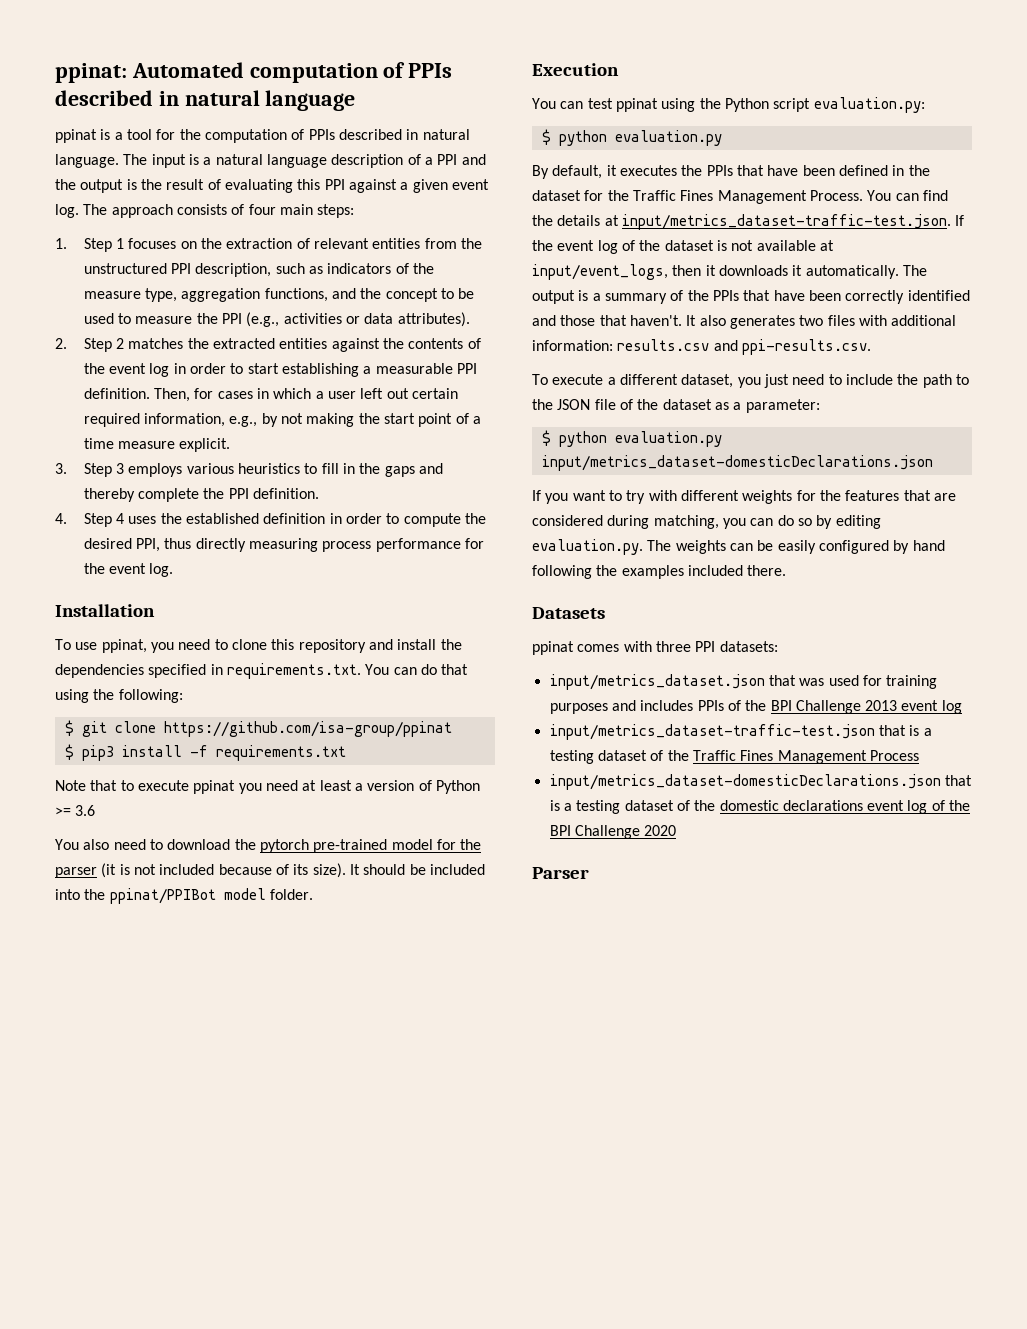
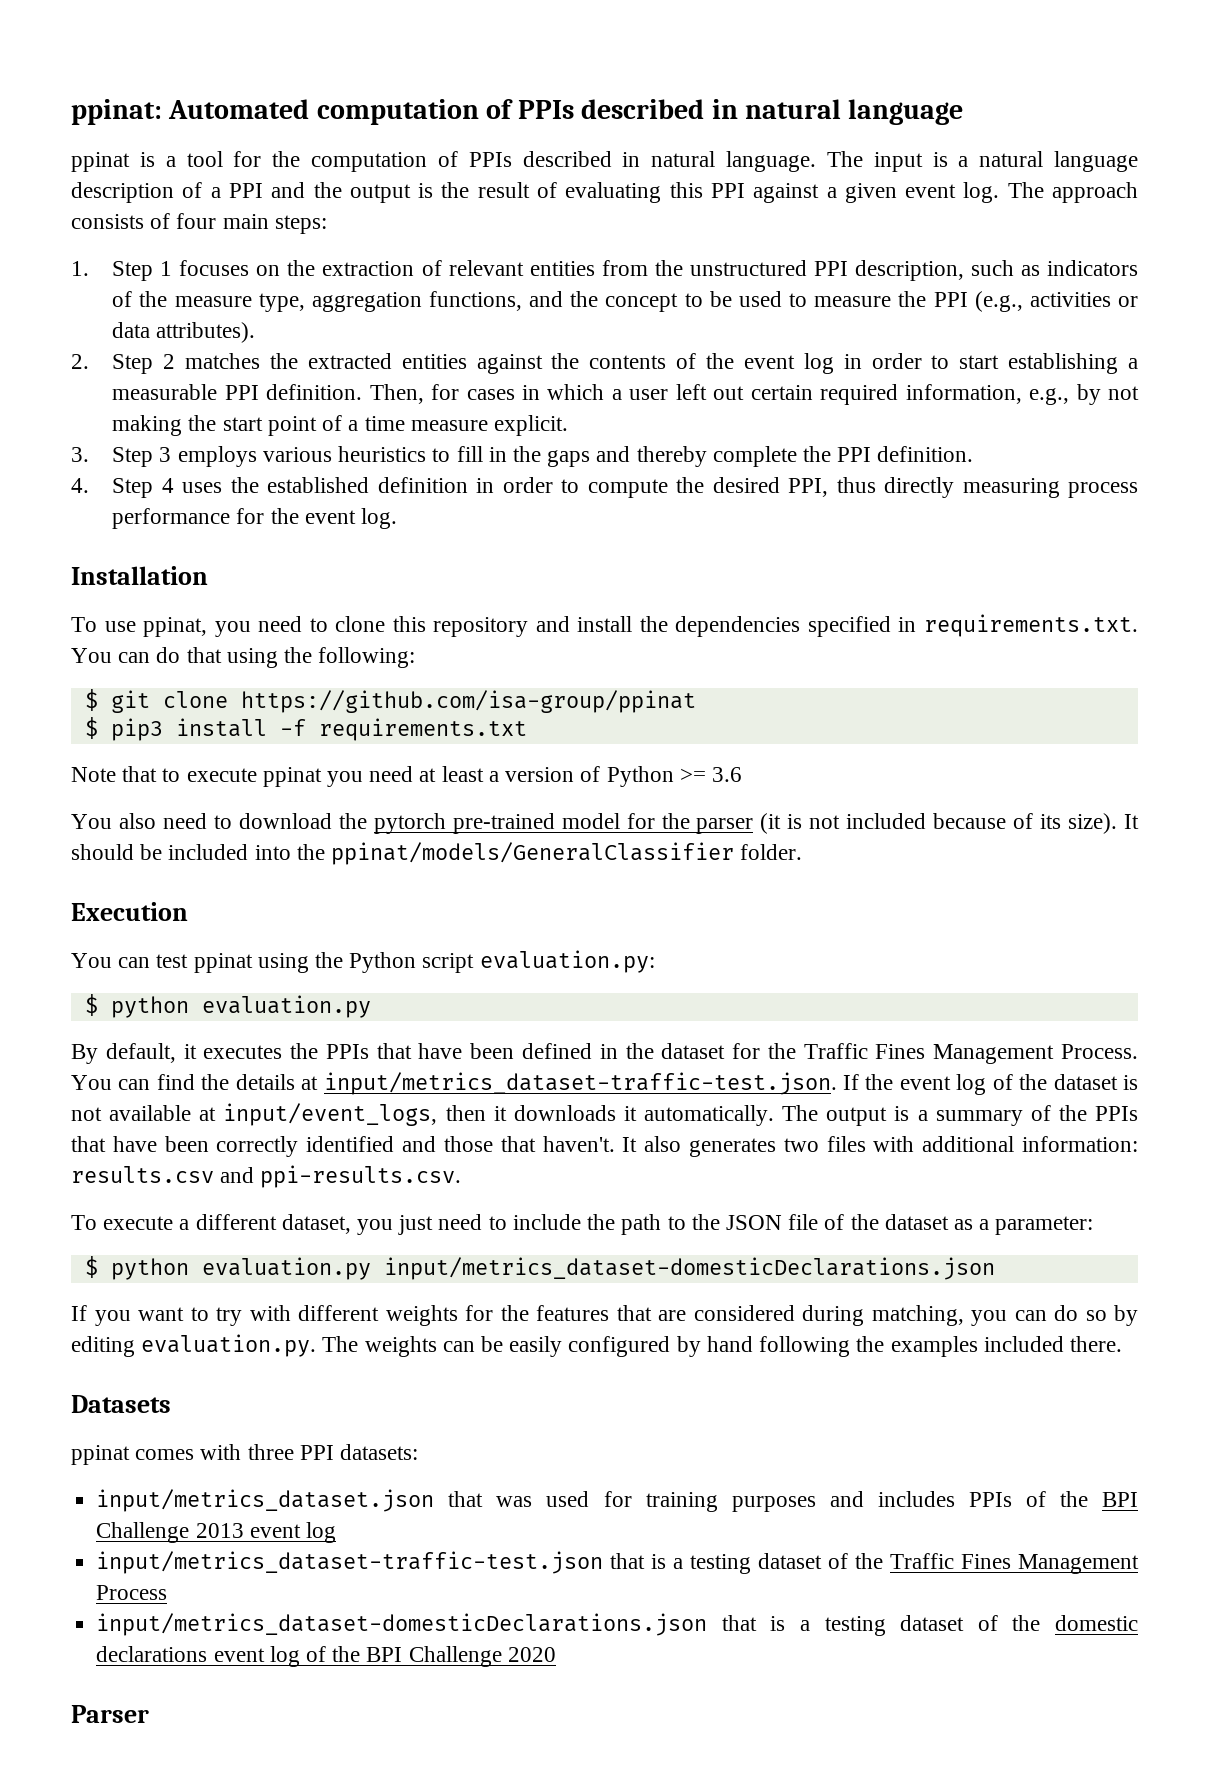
[109,888,266,904] ppinat/PPIBot model -> [331,842,735,865] ppinat/models/GeneralClassifier

